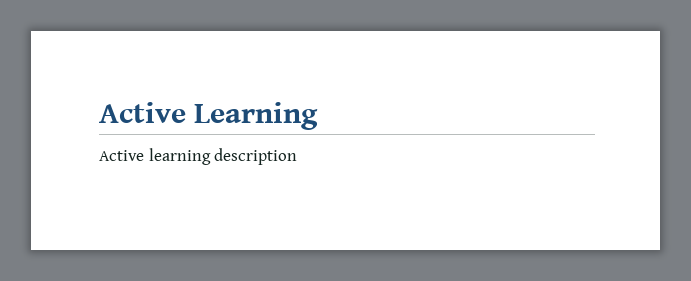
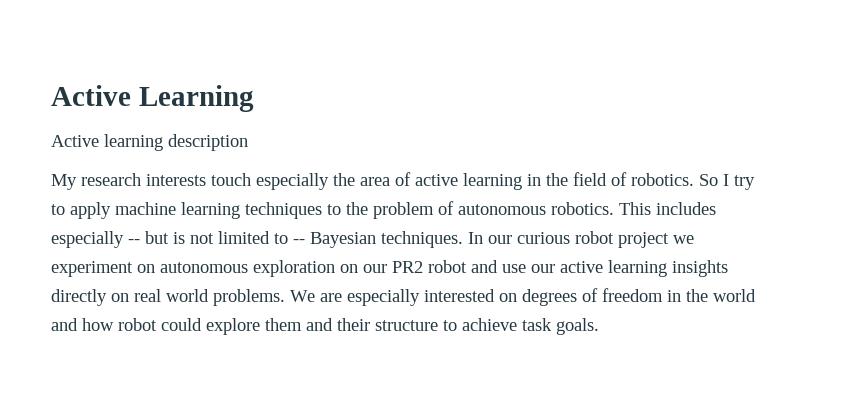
(298, 156) none -> [51,172,755,190] [51,201,716,219] [51,231,694,248] [51,260,728,277] [51,288,756,306] [51,318,599,335] // My research interests touch especially the area of active learning in the field of robotics. So I try to apply machine learning techniques to the problem of autonomous robotics. This includes especially -- but is not limited to -- Bayesian techniques. In our curious robot project we experiment on autonomous exploration on our PR2 robot and use our active learning insights directly on real world problems. We are especially interested on degrees of freedom in the world and how robot could explore them and their structure to achieve task goals.

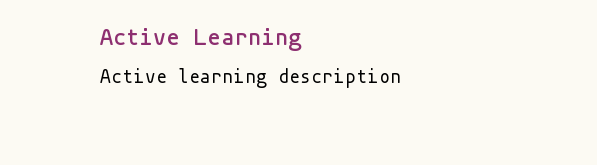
[51,172,755,190] [51,201,716,219] [51,231,694,248] [51,260,728,277] [51,288,756,306] [51,318,599,335] // My research interests touch especially the area of active learning in the field of robotics. So I try to apply machine learning techniques to the problem of autonomous robotics. This includes especially -- but is not limited to -- Bayesian techniques. In our curious robot project we experiment on autonomous exploration on our PR2 robot and use our active learning insights directly on real world problems. We are especially interested on degrees of freedom in the world and how robot could explore them and their structure to achieve task goals. -> (401, 78) none

